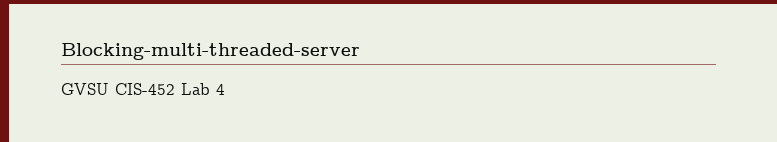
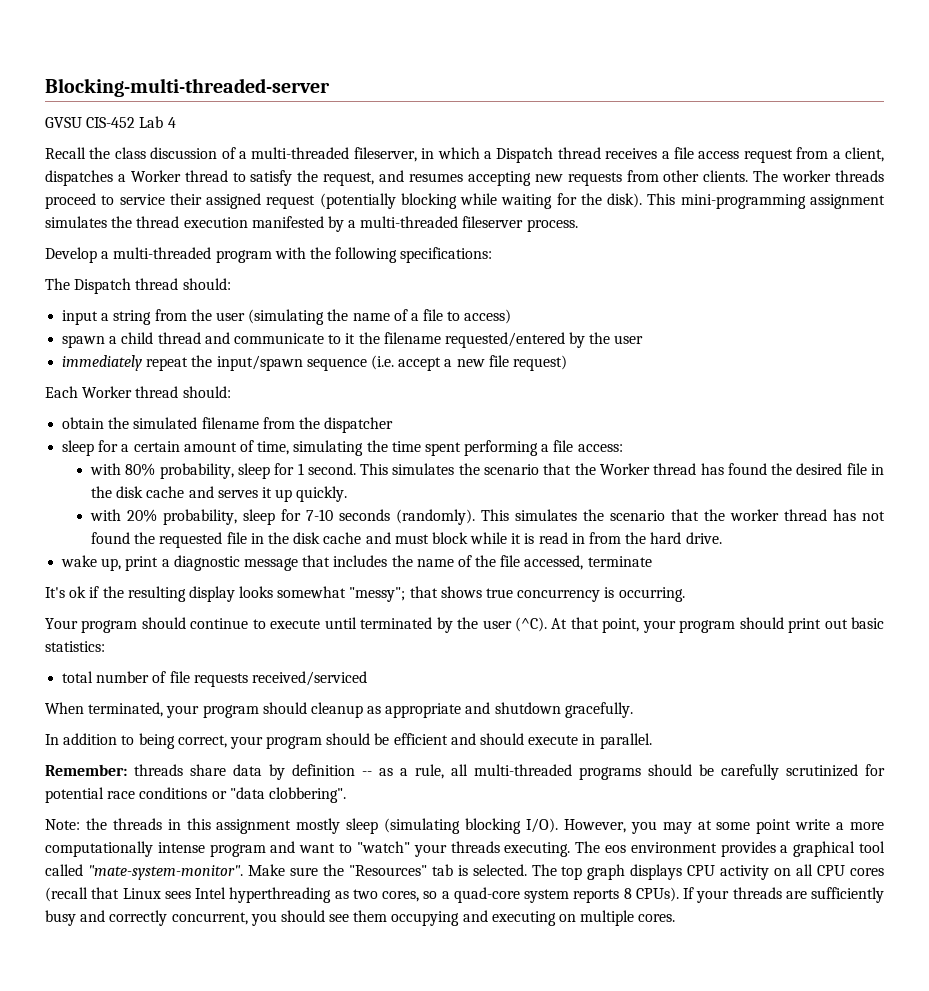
(225, 89) none -> [45,147,884,163] [45,170,885,186] [45,193,885,209] [45,216,578,232] [45,247,493,263] [45,278,231,294] [62,309,512,325] [62,332,644,348] [62,355,567,371] [45,386,231,398] [62,417,394,433] [62,440,623,456] [90,463,884,479] [91,486,348,502] [90,509,886,525] [91,532,722,548] [61,555,652,571] [45,586,685,602] [45,617,885,633] [45,641,105,652] [62,671,367,687] [45,702,633,718] [45,733,652,749] [45,764,885,780] [45,787,346,803] [45,818,885,834] [45,841,885,857] [45,864,885,880] [45,887,884,903] [45,910,676,926] // Recall the class discussion of a multi-threaded fileserver, in which a Dispatch thread receives a file access request from a client, dispatches a Worker thread to satisfy the request, and resumes accepting new requests from other clients. The worker threads proceed to service their assigned request (potentially blocking while waiting for the disk). This mini-programming assignment simulates the thread execution manifested by a multi-threaded fileserver process. // Develop a multi-threaded program with the following specifications: // The Dispatch thread should: // input a string from the user (simulating the name of a file to access) // spawn a child thread and communicate to it the filename requested/entered by the user // immediately repeat the input/spawn sequence (i.e. accept a new file request) // Each Worker thread should: // obtain the simulated filename from the dispatcher // sleep for a certain amount of time, simulating the time spent performing a file access: // with 80% probability, sleep for 1 second. This simulates the scenario that the Worker thread has found the desired file in the disk cache and serves it up quickly. // with 20% probability, sleep for 7-10 seconds (randomly). This simulates the scenario that the worker thread has not found the requested file in the disk cache and must block while it is read in from the hard drive. // wake up, print a diagnostic message that includes the name of the file accessed, terminate // It's ok if the resulting display looks somewhat "messy"; that shows true concurrency is occurring. // Your program should continue to execute until terminated by the user (^C). At that point, your program should print out basic statistics: // total number of file requests received/serviced // When terminated, your program should cleanup as appropriate and shutdown gracefully. // In addition to being correct, your program should be efficient and should execute in parallel. // Remember: threads share data by definition -- as a rule, all multi-threaded programs should be carefully scrutinized for potential race conditions or "data clobbering". // Note: the threads in this assignment mostly sleep (simulating blocking I/O). However, you may at some point write a more computationally intense program and want to "watch" your threads executing. The eos environment provides a graphical tool called "mate-system-monitor". Make sure the "Resources" tab is selected. The top graph displays CPU activity on all CPU cores (recall that Linux sees Intel hyperthreading as two cores, so a quad-core system reports 8 CPUs). If your threads are sufficiently busy and correctly concurrent, you should see them occupying and executing on multiple cores.

